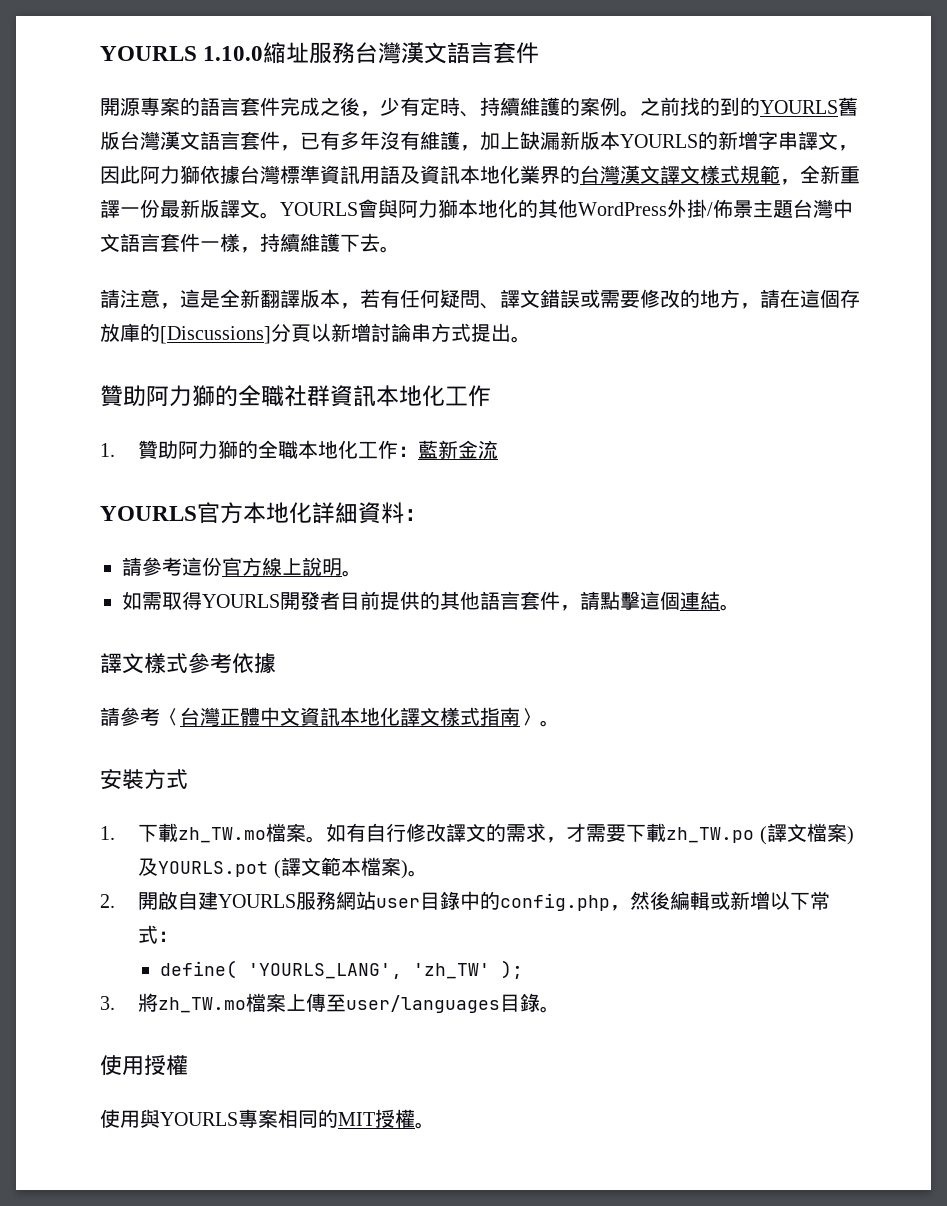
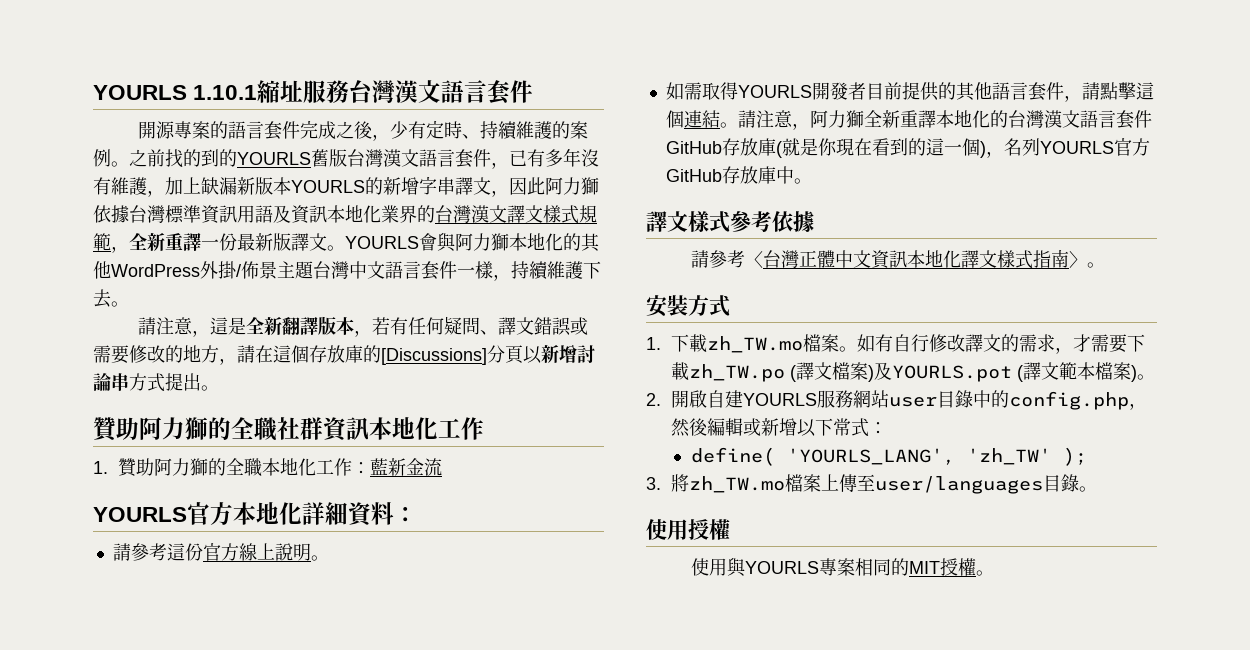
[100,46,264,61] YOURLS 1.10.0 -> [93,85,258,100] YOURLS 1.10.1
(740, 607) none -> [737,110,1152,130] [665,138,1150,158] [665,166,812,184] 請注意，阿力獅全新重譯本地化的台灣漢文語言套件GitHub存放庫(就是你現在看到的這一個)，名列YOURLS官方GitHub存放庫中。

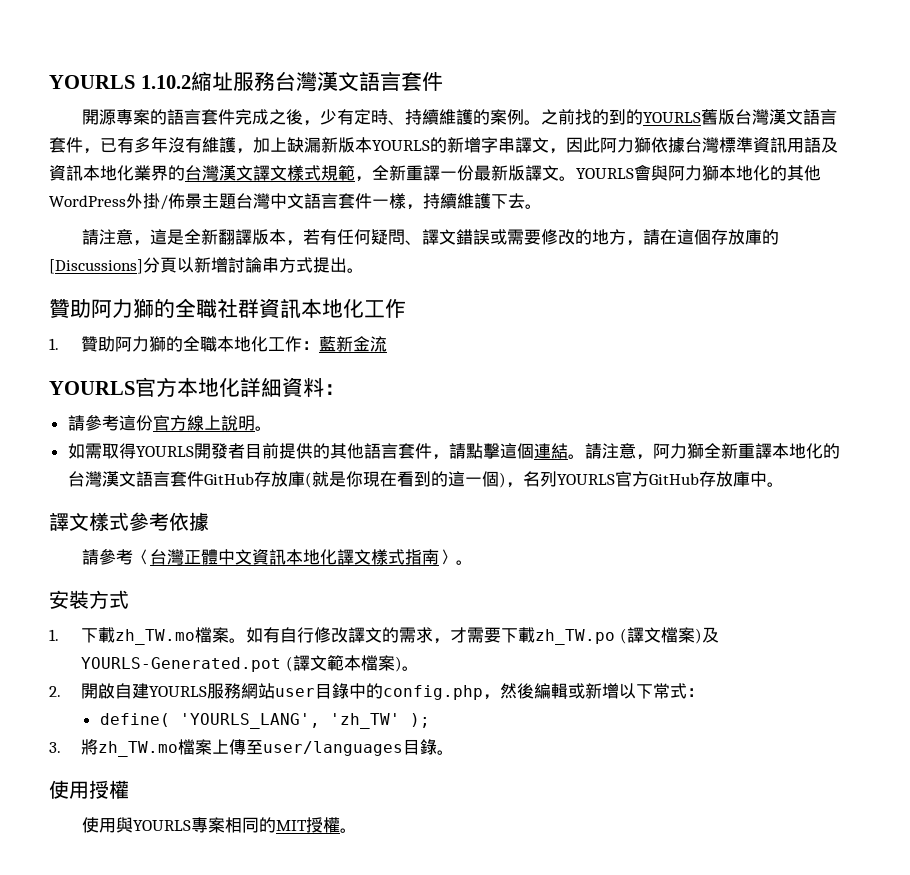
[93,85,258,100] YOURLS 1.10.1 -> [49,75,191,89] YOURLS 1.10.2
[891,365,1012,382] YOURLS.pot -> [81,657,282,672] YOURLS-Generated.pot

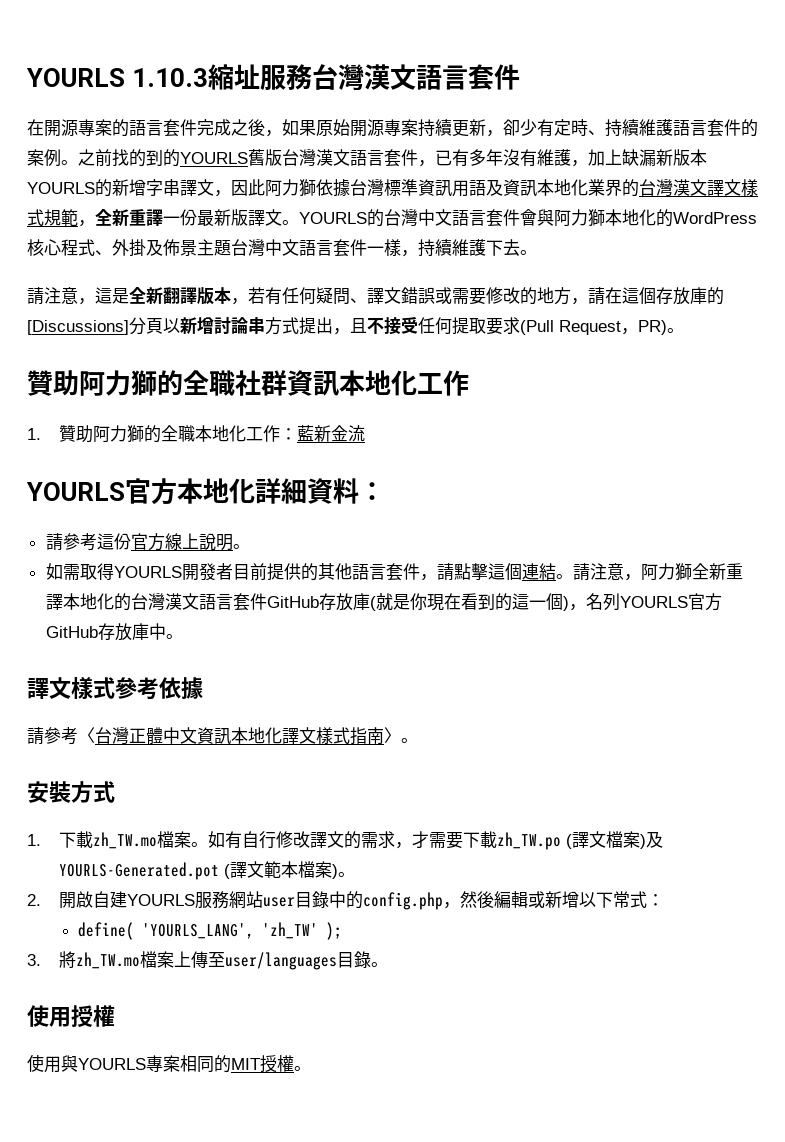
[49,75,191,89] YOURLS 1.10.2 -> [26,68,209,87] YOURLS 1.10.3
(443, 81) none -> [27,119,44,136] 在
(321, 123) none -> [282,119,520,137] 如果原始開源專案持續更新，卻
(474, 117) none -> [673,119,741,137] 語言套件
(634, 173) none -> [367,209,520,227] 的台灣中文語言套件
[787,165,821,181] [49,193,168,210] 其他WordPress外掛/ -> [673,212,757,224] [27,239,163,257] WordPress核心程式、外掛及
(347, 265) none -> [333,317,667,335] ，且不接受任何提取要求(Pull Request，PR)

